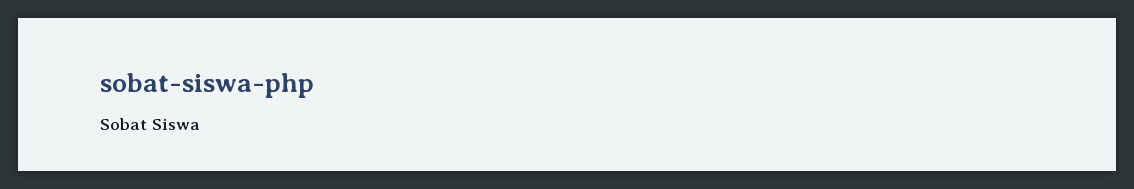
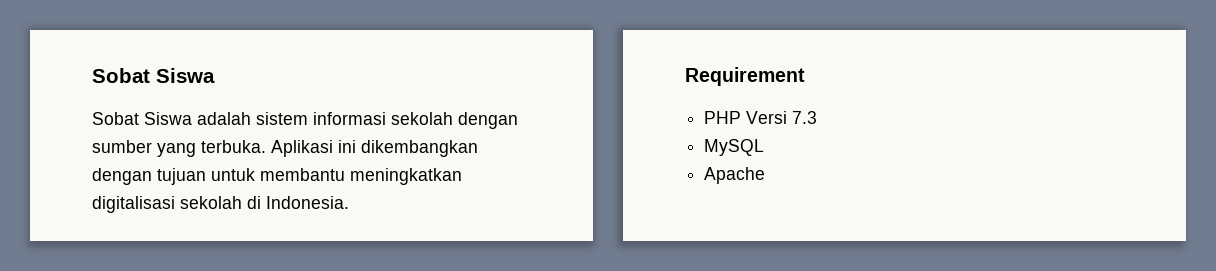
[100,73,314,98] [100,118,200,130] sobat-siswa-php // Sobat Siswa -> [92,68,215,83] [92,112,518,129] [92,140,478,157] [92,168,462,185] [92,196,349,213] [685,67,805,86] [704,111,818,124] [704,139,765,156] [704,167,766,184] Sobat Siswa // Sobat Siswa adalah sistem informasi sekolah dengan sumber yang terbuka. Aplikasi ini dikembangkan dengan tujuan untuk membantu meningkatkan digitalisasi sekolah di Indonesia. // Requirement // PHP Versi 7.3 // MySQL // Apache

